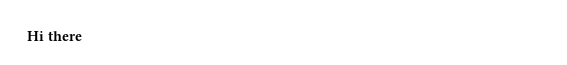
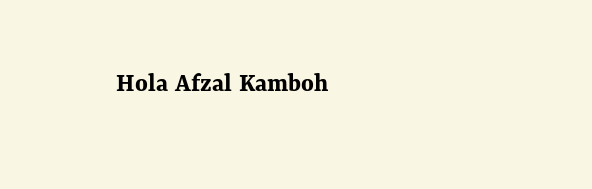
[27,31,82,41] Hi there -> [116,73,329,91] Hola Afzal Kamboh

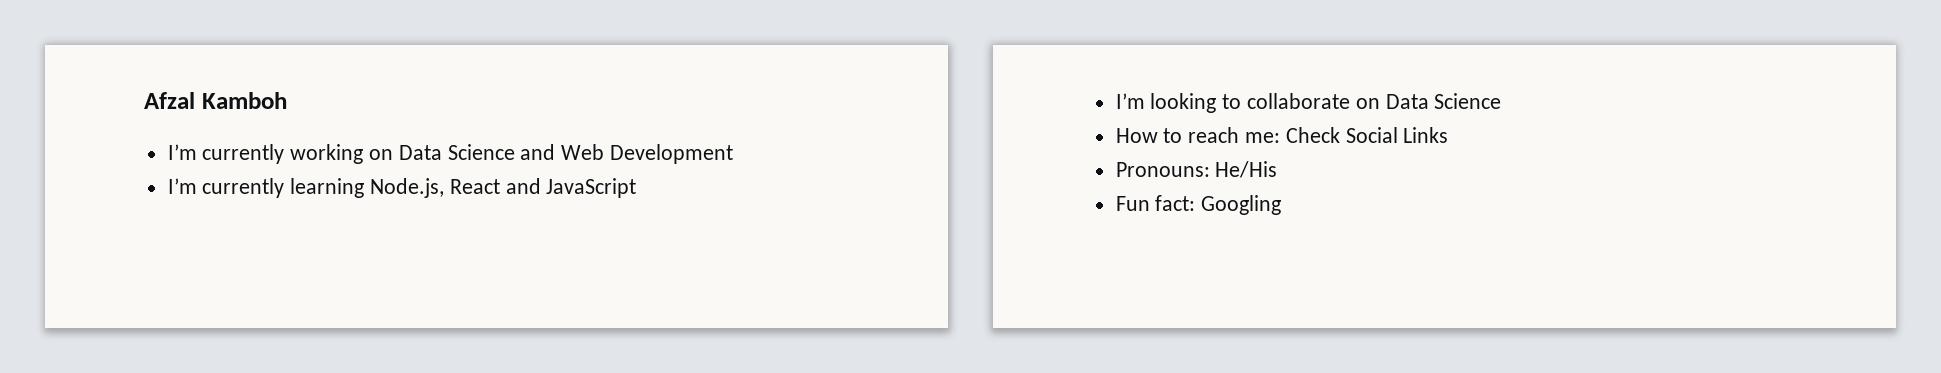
[116,73,168,91] Hola -> (144, 100) none
(329, 82) none -> [167,144,734,164] [167,178,637,198] [1115,93,1502,113] [1115,127,1449,143] [1115,161,1278,178] [1115,195,1282,215] // I’m currently working on Data Science and Web Development // I’m currently learning Node.js, React and JavaScript // I’m looking to collaborate on Data Science // How to reach me: Check Social Links // Pronouns: He/His // Fun fact: Googling

